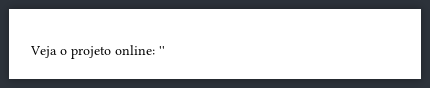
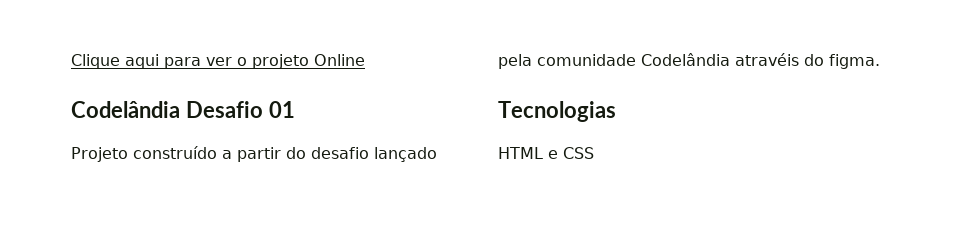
[30,45,165,59] Veja o projeto online: '' -> [71,54,365,69] [71,101,295,118] [71,146,437,162] [498,53,880,69] [498,101,616,122] [498,147,594,159] Clique aqui para ver o projeto Online // Codelândia Desafio 01 // Projeto construído a partir do desafio lançado pela comunidade Codelândia atravéis do figma. // Tecnologias // HTML e CSS

